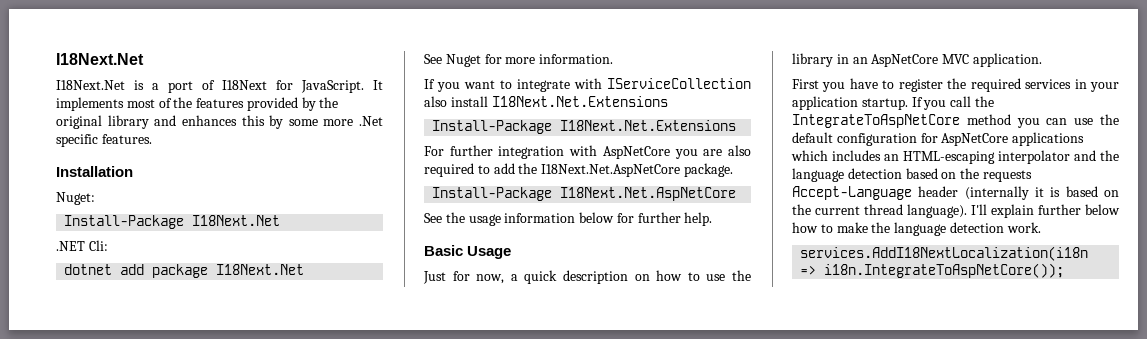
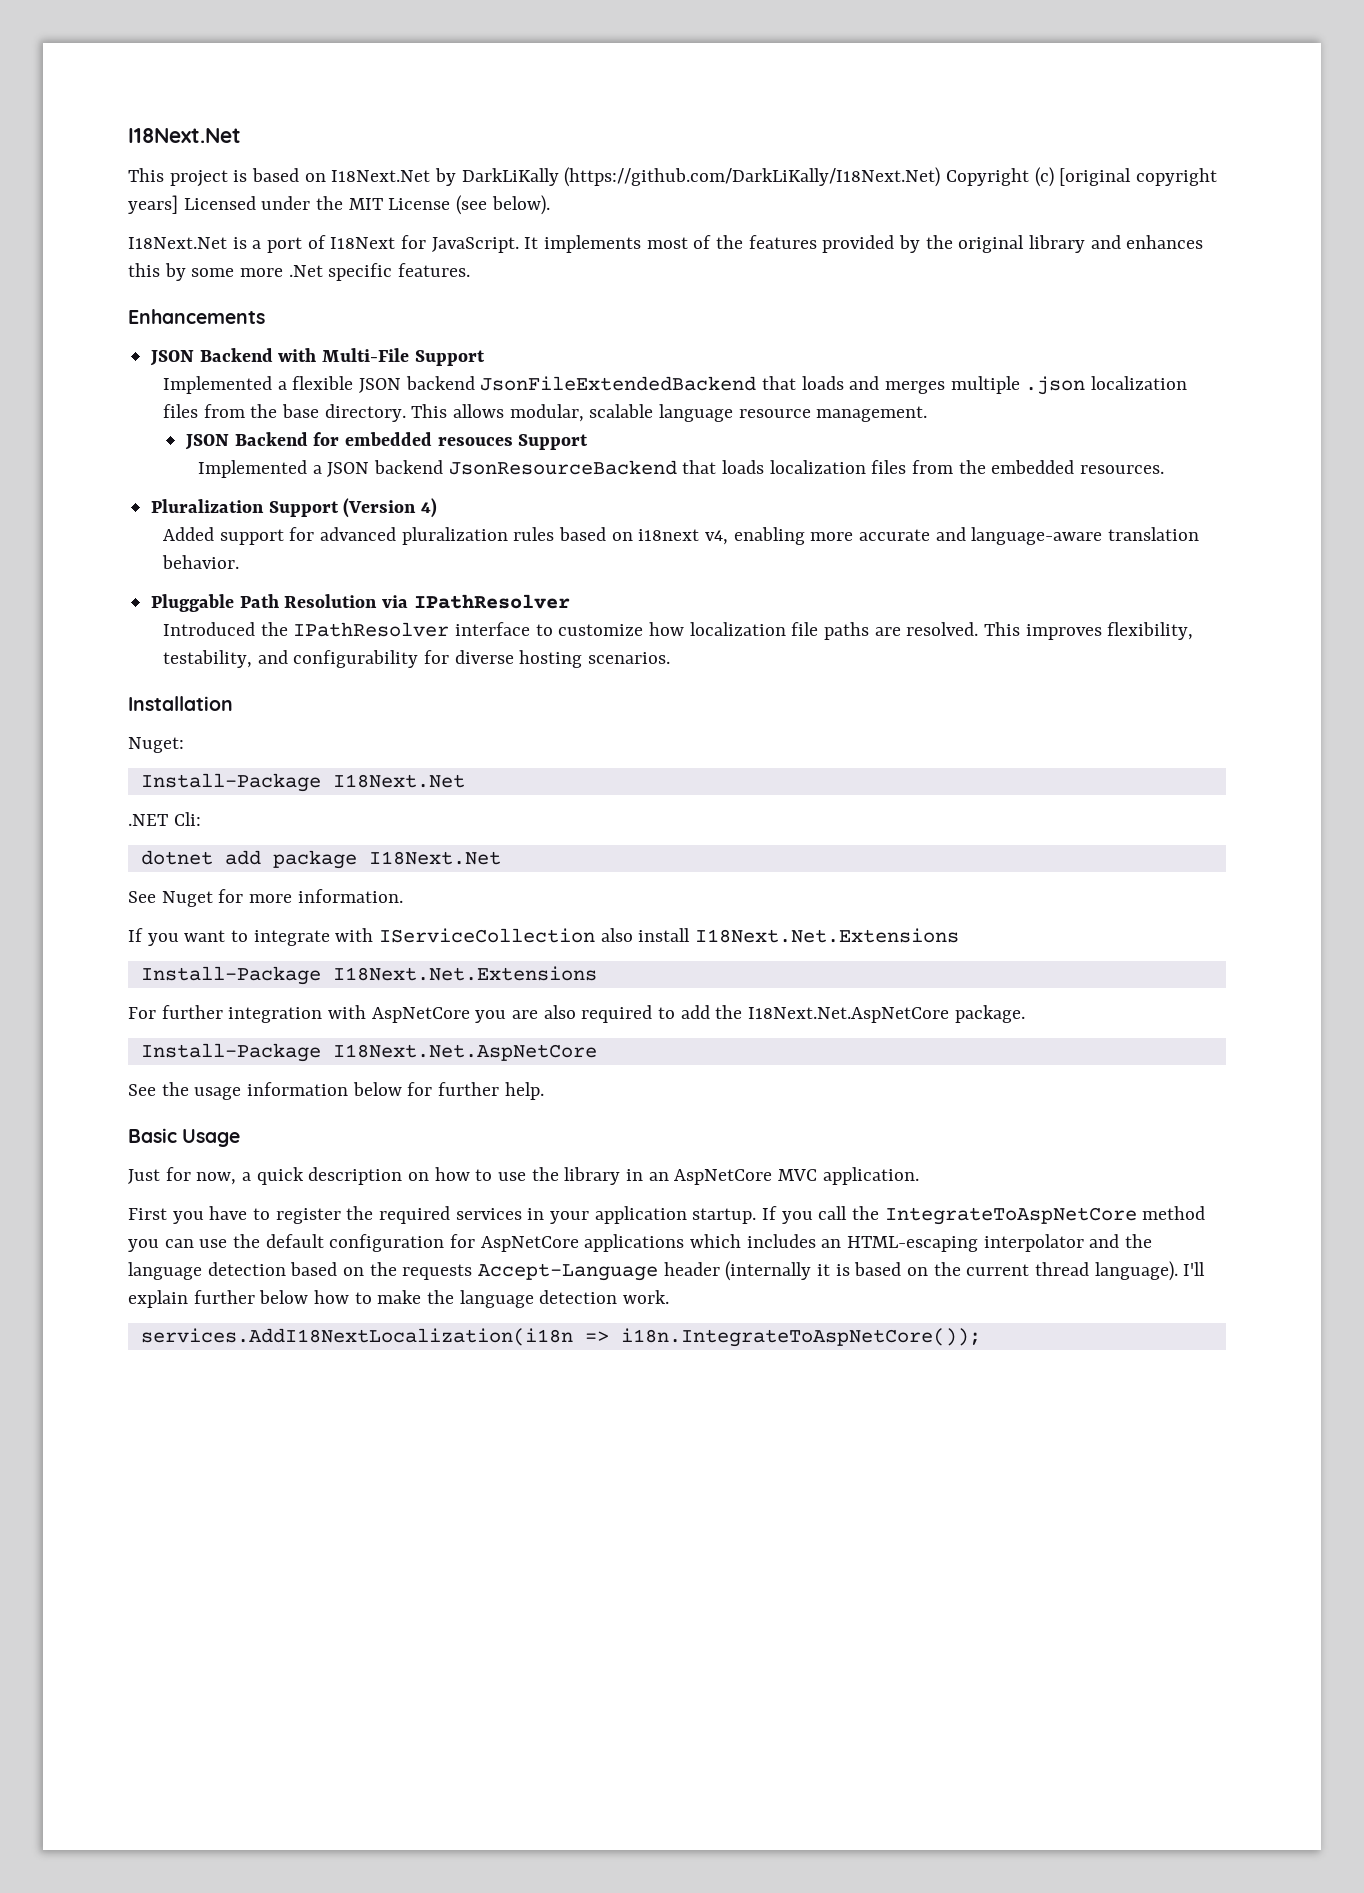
[56,53,144,65] I18Next.Net -> [128,128,241,143] [128,167,1218,187] [128,195,550,215] I18Next.Net // This project is based on I18Next.Net by DarkLiKally (https://github.com/DarkLiKally/I18Next.Net) Copyright (c) [original copyright years] Licensed under the MIT License (see below).
(152, 139) none -> [128,309,265,324] [150,348,485,366] [162,376,1188,395] [162,404,928,422] [185,432,589,450] [197,460,1164,478] [151,498,438,518] [162,527,1200,545] [161,555,239,569] [151,594,570,612] [162,622,1194,640] [162,650,670,668] // Enhancements // JSON Backend with Multi-File Support // Implemented a flexible JSON backend JsonFileExtendedBackend that loads and merges multiple .json localization files from the base directory. This allows modular, scalable language resource management. // JSON Backend for embedded resouces Support // Implemented a JSON backend JsonResourceBackend that loads localization files from the embedded resources. // Pluralization Support (Version 4) // Added support for advanced pluralization rules based on i18next v4, enabling more accurate and language-aware translation behavior. // Pluggable Path Resolution via IPathResolver // Introduced the IPathResolver interface to customize how localization file paths are resolved. This improves flexibility, testability, and configurability for diverse hosting scenarios.

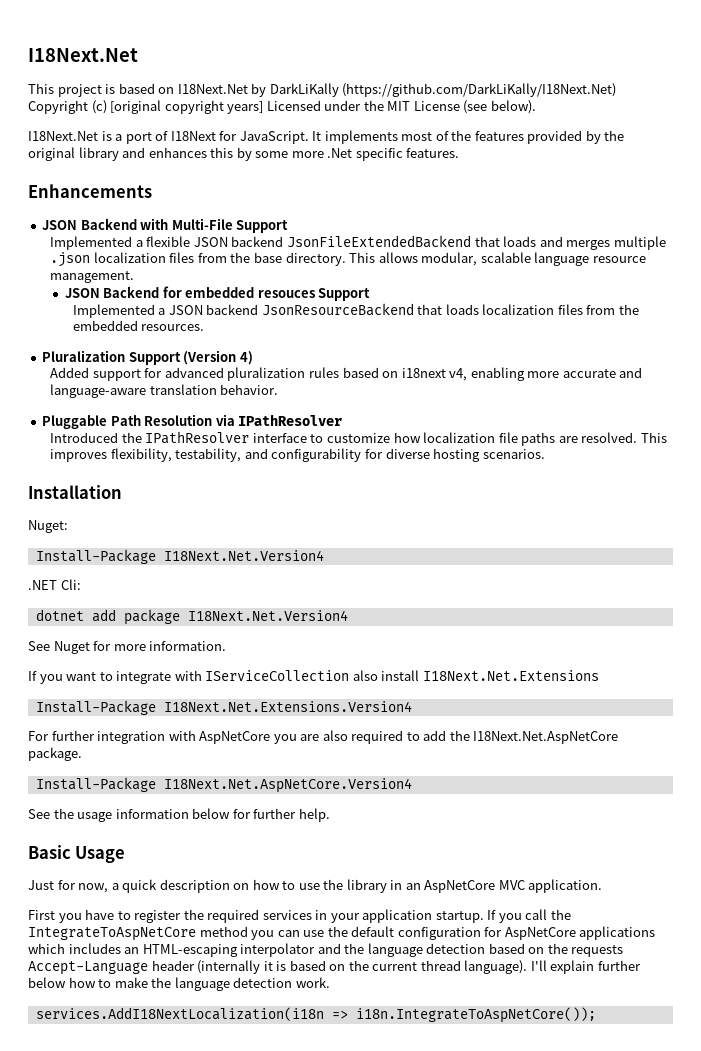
[332,774,465,788] I18Next.Net -> [163,550,324,561] I18Next.Net.Version4
[368,851,501,865] I18Next.Net -> [187,610,348,621] I18Next.Net.Version4
[332,966,597,981] I18Next.Net.Extensions -> [163,701,412,712] I18Next.Net.Extensions.Version4
[332,1044,597,1061] I18Next.Net.AspNetCore -> [163,778,412,793] I18Next.Net.AspNetCore.Version4

